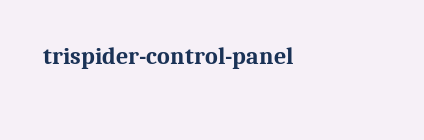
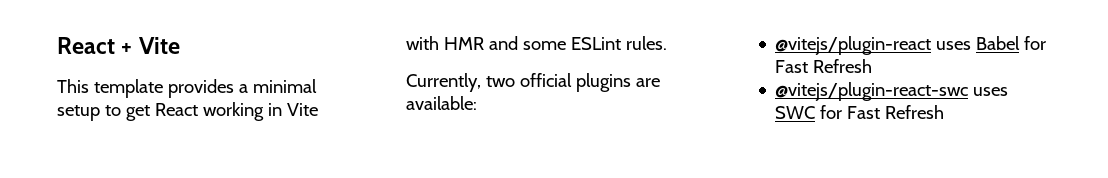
[43,47,293,69] trispider-control-panel -> [57,37,180,54] [57,79,317,98] [57,102,318,121] [406,36,667,50] [406,73,660,92] [406,96,477,110] [775,36,1047,55] [775,59,873,73] [775,82,1009,101] [775,105,945,119] React + Vite // This template provides a minimal setup to get React working in Vite with HMR and some ESLint rules. // Currently, two official plugins are available: // @vitejs/plugin-react uses Babel for Fast Refresh // @vitejs/plugin-react-swc uses SWC for Fast Refresh

